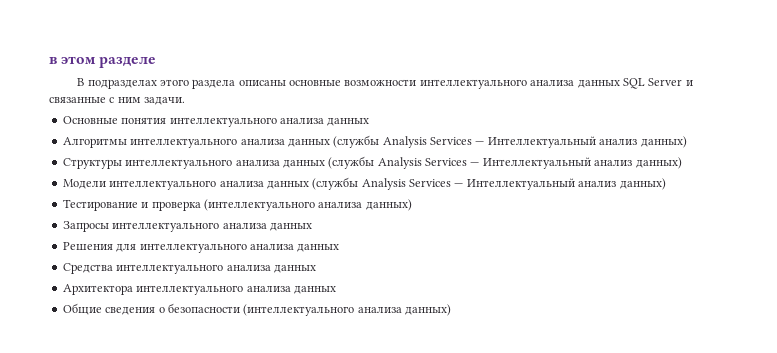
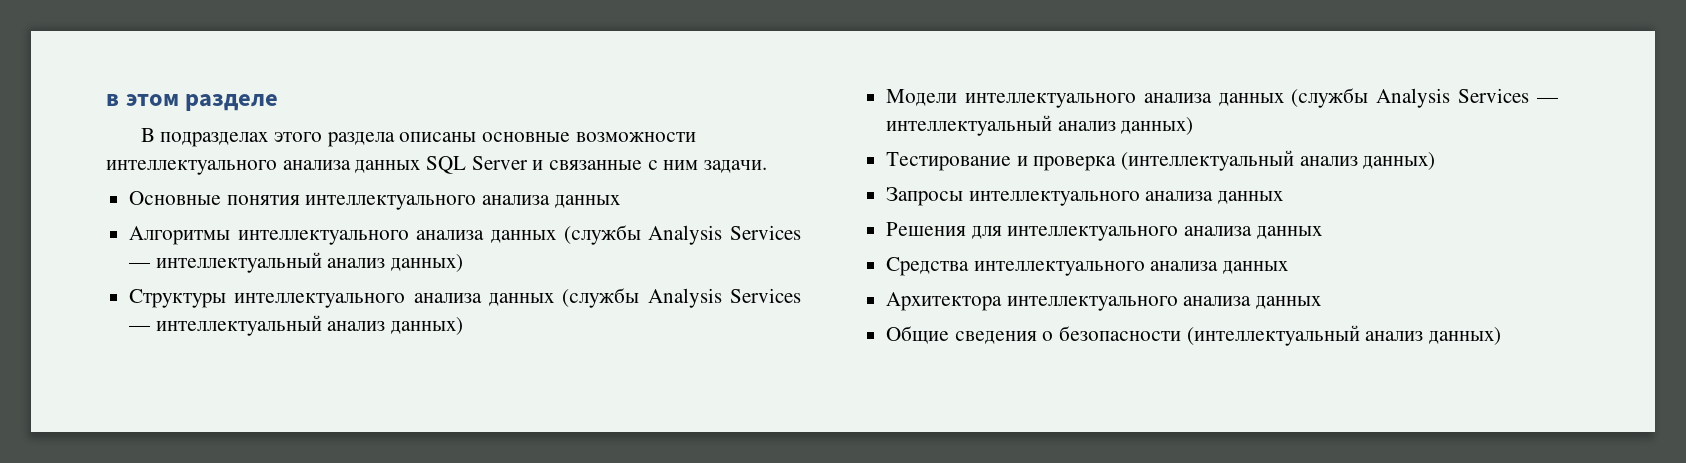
[487,136,596,148] Интеллектуальный -> [155,252,322,273] интеллектуальный
[482,157,591,169] Интеллектуальный -> [155,315,322,336] интеллектуальный
[466,178,575,190] Интеллектуальный -> [886,115,1053,136] интеллектуальный
[203,199,363,211] (интеллектуального анализа -> [1121,150,1358,171] (интеллектуальный анализ
[243,304,402,316] (интеллектуального анализа -> [1186,325,1424,346] (интеллектуальный анализ

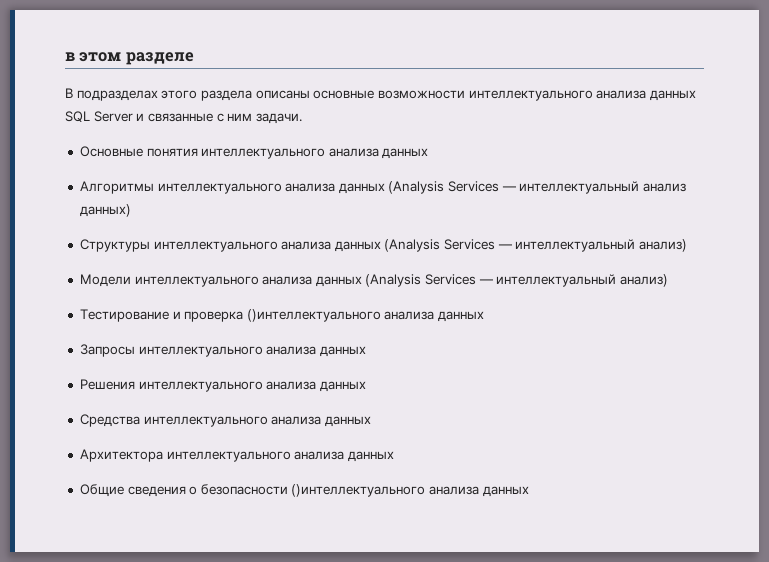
[563,225,723,245] (службы Analysis -> [388,181,445,194] (Analysis
[562,288,801,308] [129,315,464,336] (службы Analysis Services — интеллектуальный анализ данных) -> [384,239,688,252] (Analysis Services — интеллектуальный анализ)
[1291,88,1558,108] [886,115,1194,136] (службы Analysis Services — интеллектуальный анализ данных) -> [365,274,669,287] (Analysis Services — интеллектуальный анализ)
[1121,150,1436,171] (интеллектуальный анализ данных) -> [246,309,485,322] ()интеллектуального анализа данных
[971,226,1002,239] для -> (135, 384) none
[1186,325,1502,346] (интеллектуальный анализ данных) -> [291,484,529,497] ()интеллектуального анализа данных

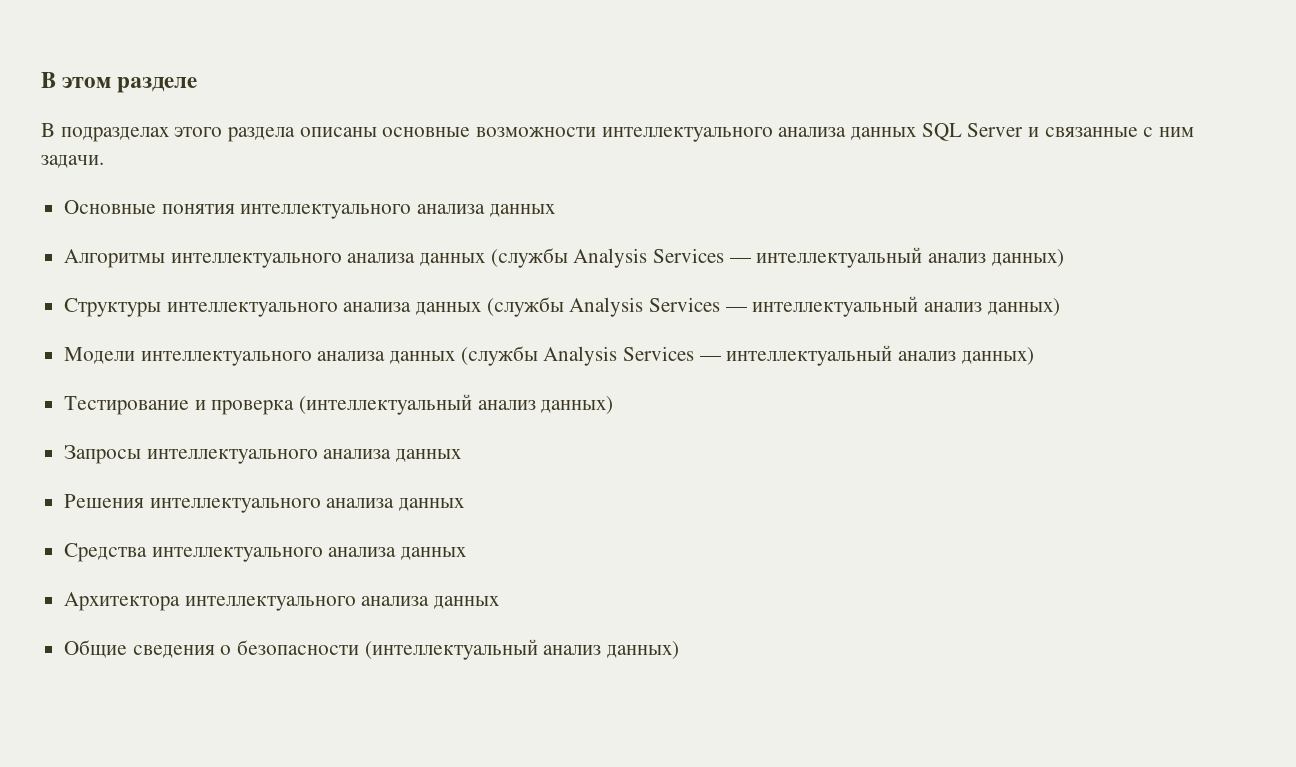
[65,52,75,61] в -> [41,72,56,88] В
[388,181,445,194] (Analysis -> [490,248,648,268] (службы Analysis
[384,239,688,252] (Analysis Services — интеллектуальный анализ) -> [486,296,1060,317] (службы Analysis Services — интеллектуальный анализ данных)
[365,274,669,287] (Analysis Services — интеллектуальный анализ) -> [460,345,1034,366] (службы Analysis Services — интеллектуальный анализ данных)
[246,309,485,322] ()интеллектуального анализа данных -> [299,394,614,415] (интеллектуальный анализ данных)
[291,484,529,497] ()интеллектуального анализа данных -> [364,639,680,660] (интеллектуальный анализ данных)

